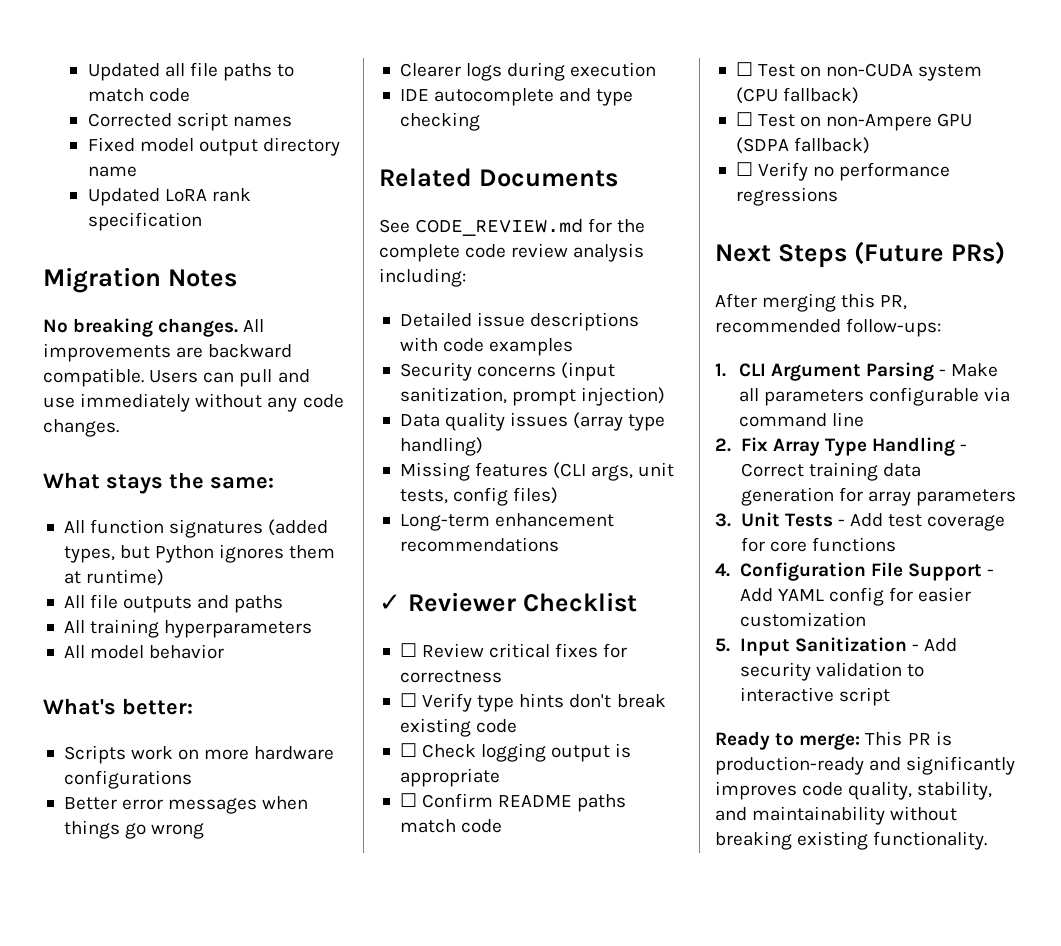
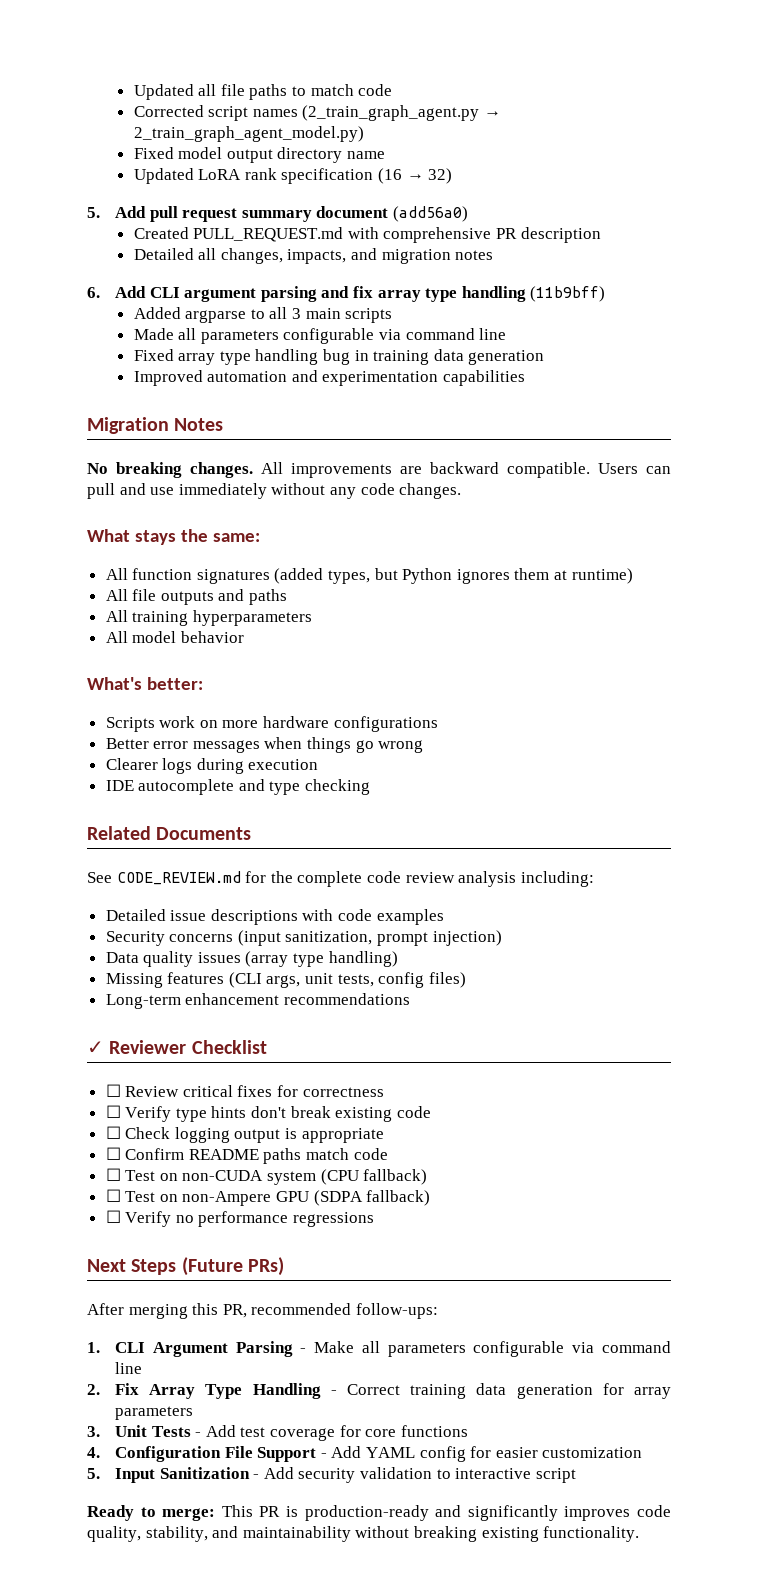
(292, 121) none -> [302,105,502,121] [133,126,364,142] (2_train_graph_agent.py → 2_train_graph_agent_model.py)
(202, 221) none -> [378,168,453,184] [87,206,468,222] [133,227,601,243] [133,248,494,264] [87,286,606,302] [133,307,393,323] [133,328,507,344] [133,349,545,365] [133,370,526,386] (16 → 32) // 5. Add pull request summary document (add56a0) // Created PULL_REQUEST.md with comprehensive PR description // Detailed all changes, impacts, and migration notes // 6. Add CLI argument parsing and fix array type handling (11b9bff) // Added argparse to all 3 main scripts // Made all parameters configurable via command line // Fixed array type handling bug in training data generation // Improved automation and experimentation capabilities

